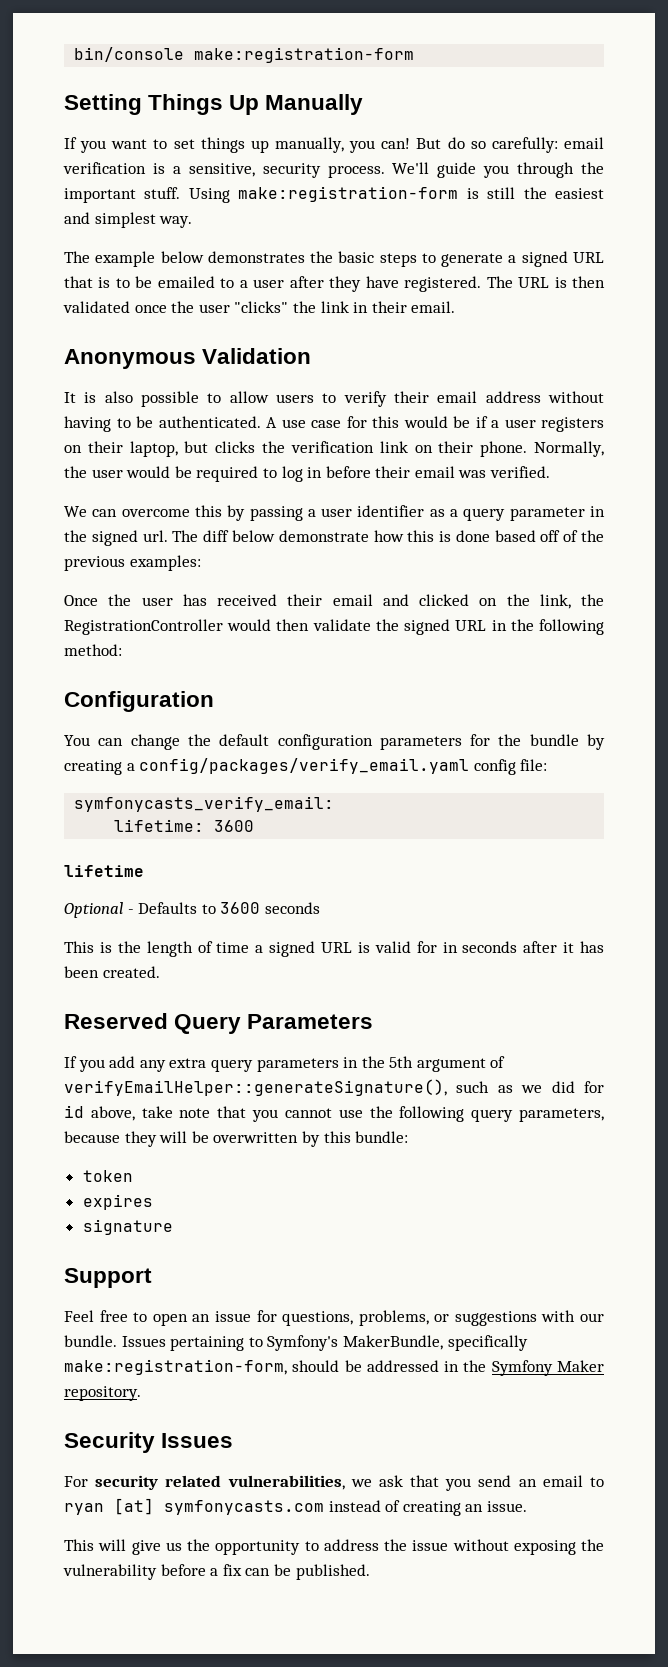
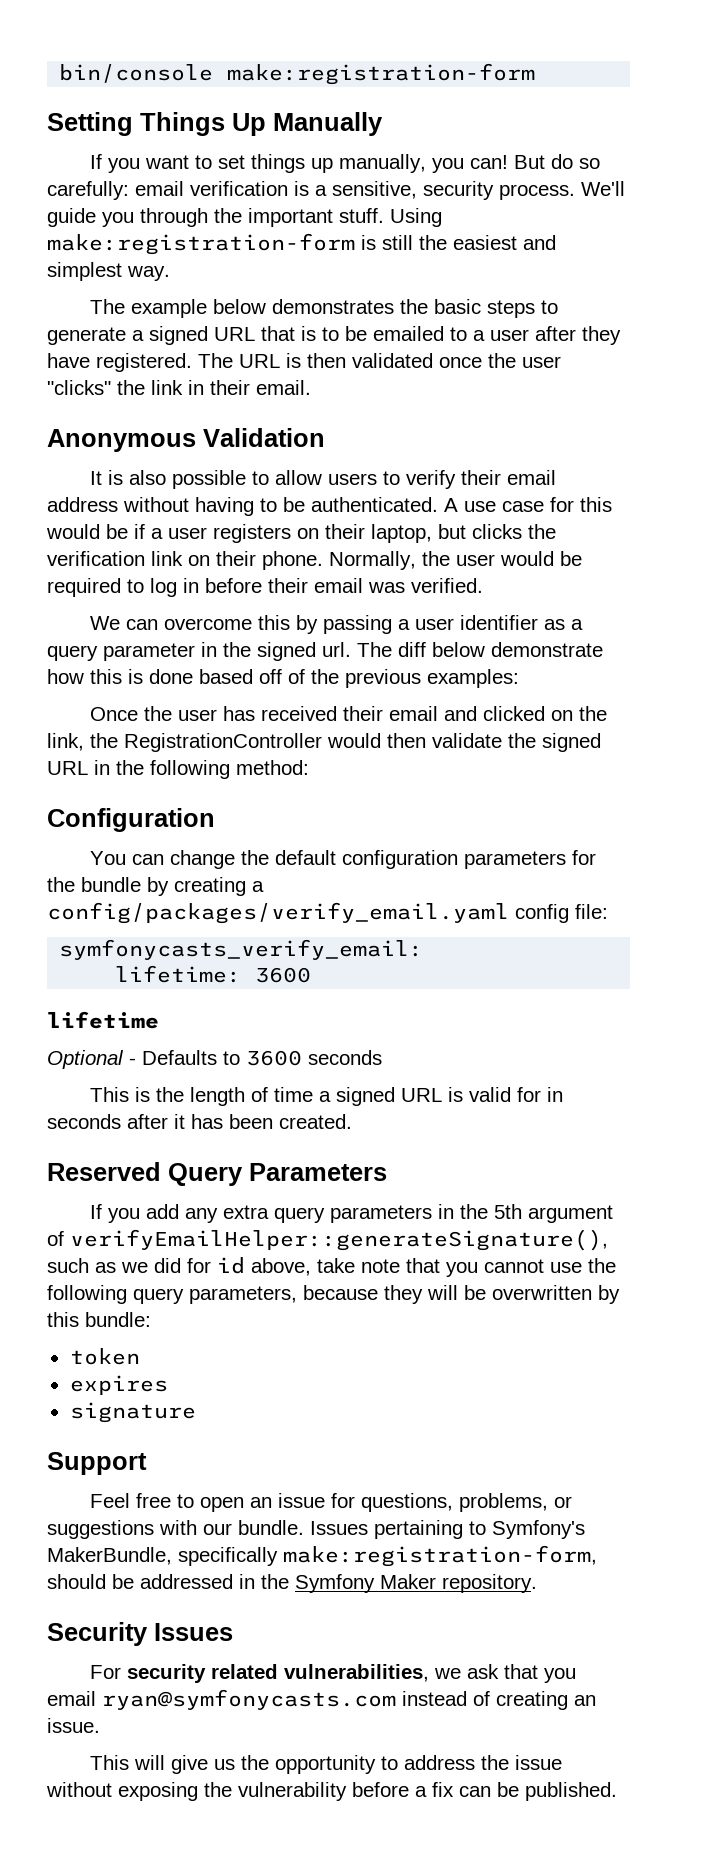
[478,1475,604,1487] [64,1498,324,1515] send an email to ryan [at] symfonycasts.com -> [47,1689,396,1710] email ryan@symfonycasts.com

